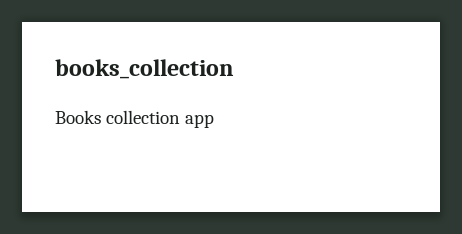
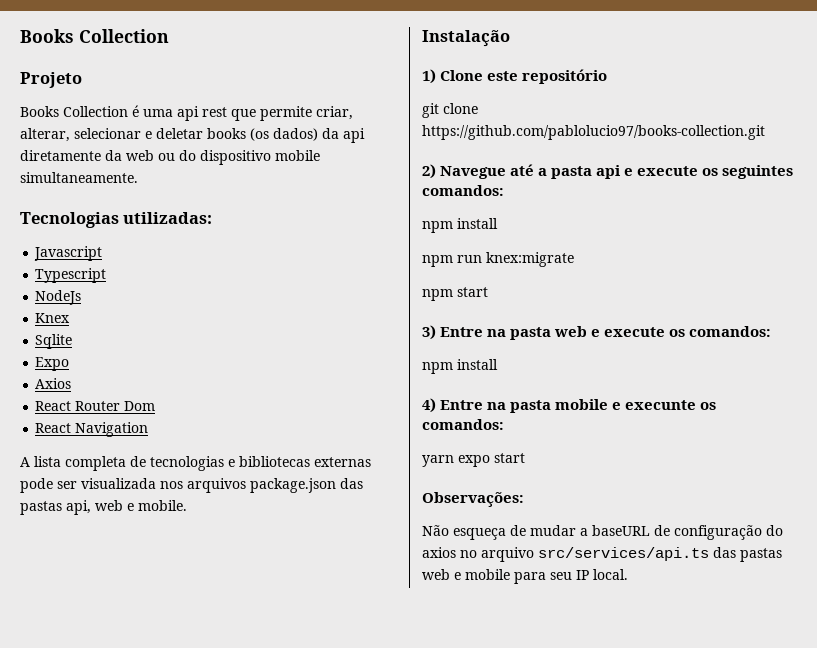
[55,59,234,79] [55,110,215,128] books_collection // Books collection app -> [20,29,169,43] [20,72,82,88] [20,105,353,121] [20,128,365,143] [20,150,320,165] [20,172,138,183] [20,212,213,228] [34,246,103,261] [35,268,107,283] [35,290,82,305] [35,313,71,323] [35,334,73,349] [35,357,70,371] [35,378,72,389] [35,401,156,411] [35,422,149,437] [20,456,371,471] [20,478,363,493] [20,500,187,515] [422,30,510,47] [422,69,608,84] [422,103,478,118] [422,125,765,140] [422,164,794,179] [422,185,504,196] [422,218,498,233] [422,252,574,267] [422,287,488,301] [422,325,772,340] [422,359,498,374] [422,398,717,413] [422,419,504,430] [422,453,525,467] [422,492,524,507] [422,525,783,540] [422,547,782,562] [422,569,628,584] Books Collection // Projeto // Books Collection é uma api rest que permite criar, alterar, selecionar e deletar books (os dados) da api diretamente da web ou do dispositivo mobile simultaneamente. // Tecnologias utilizadas: // Javascript // Typescript // NodeJs // Knex // Sqlite // Expo // Axios // React Router Dom // React Navigation // A lista completa de tecnologias e bibliotecas externas pode ser visualizada nos arquivos package.json das pastas api, web e mobile. // Instalação // 1) Clone este repositório // git clone https://github.com/pablolucio97/books-collection.git // 2) Navegue até a pasta api e execute os seguintes comandos: // npm install // npm run knex:migrate // npm start // 3) Entre na pasta web e execute os comandos: // npm install // 4) Entre na pasta mobile e execunte os comandos: // yarn expo start // Observações: // Não esqueça de mudar a baseURL de configuração do axios no arquivo src/services/api.ts das pastas web e mobile para seu IP local.

